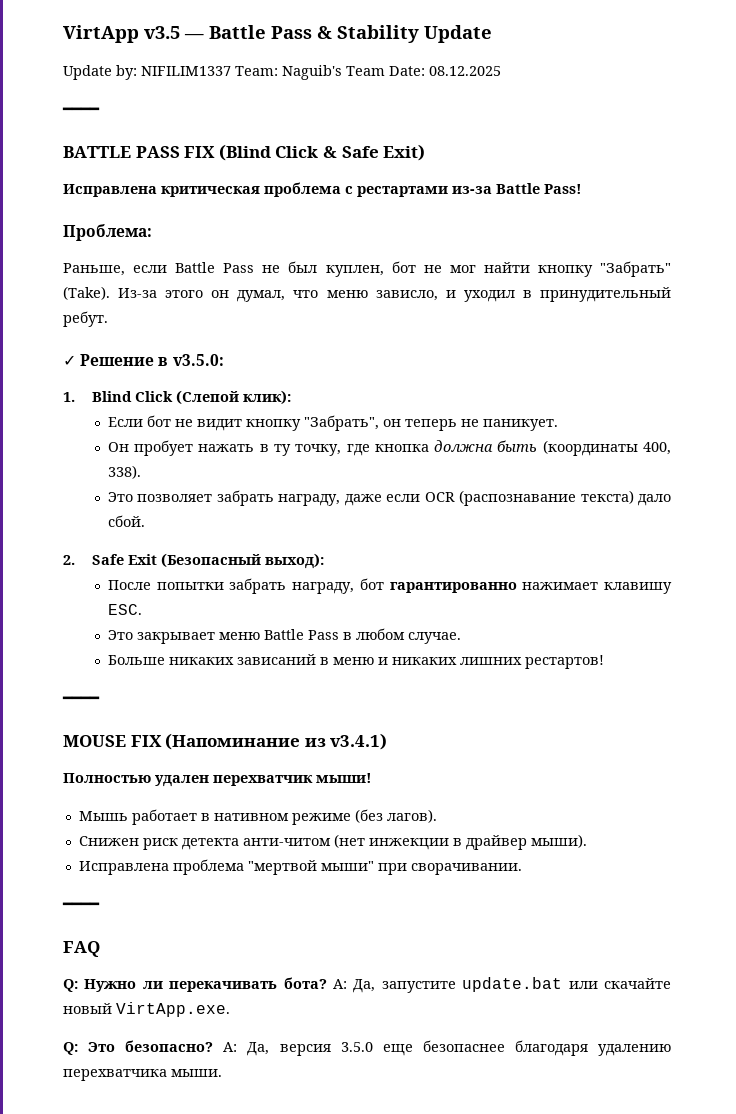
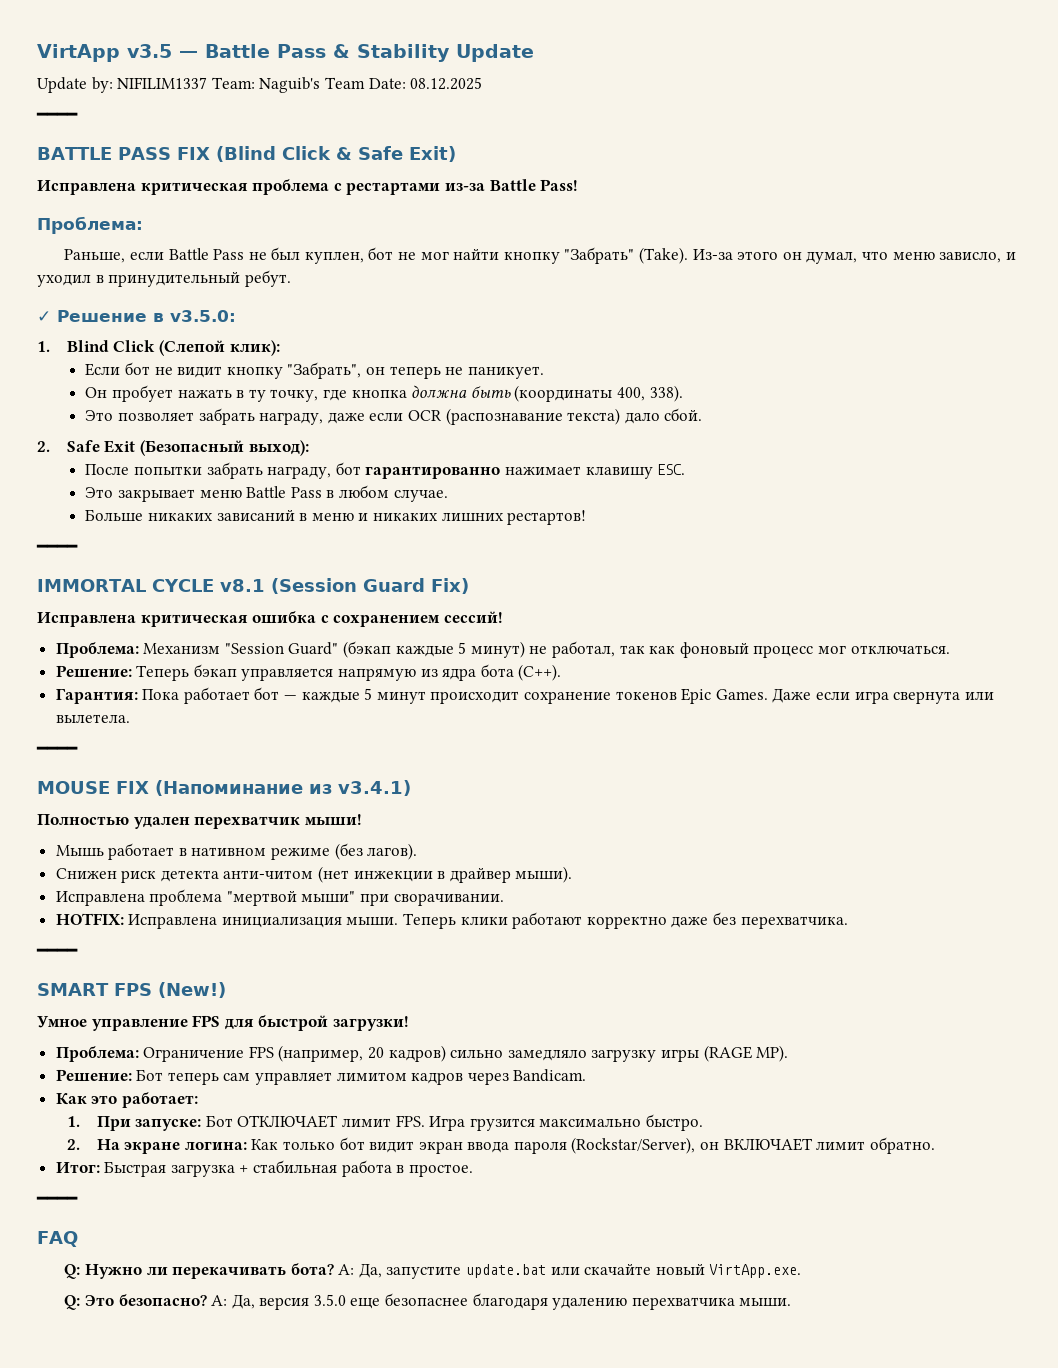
(100, 699) none -> [37,578,469,594] [37,611,503,627] [55,641,950,658] [55,664,562,681] [55,687,994,704] [55,714,130,723] [36,746,78,754] // IMMORTAL CYCLE v8.1 (Session Guard Fix) // Исправлена критическая ошибка с сохранением сессий! // Проблема: Механизм "Session Guard" (бэкап каждые 5 минут) не работал, так как фоновый процесс мог отключаться. // Решение: Теперь бэкап управляется напрямую из ядра бота (C++). // Гарантия: Пока работает бот — каждые 5 минут происходит сохранение токенов Epic Games. Даже если игра свернута или вылетела. // ━━━━
(522, 869) none -> [55,912,848,929] [36,948,78,956] [37,982,226,998] [37,1015,409,1031] [55,1045,789,1062] [55,1069,587,1085] [55,1092,198,1108] [66,1114,703,1131] [66,1137,935,1154] [55,1160,473,1177] // HOTFIX: Исправлена инициализация мыши. Теперь клики работают корректно даже без перехватчика. // ━━━━ // SMART FPS (New!) // Умное управление FPS для быстрой загрузки! // Проблема: Ограничение FPS (например, 20 кадров) сильно замедляло загрузку игры (RAGE MP). // Решение: Бот теперь сам управляет лимитом кадров через Bandicam. // Как это работает: // 1. При запуске: Бот ОТКЛЮЧАЕТ лимит FPS. Игра грузится максимально быстро. // 2. На экране логина: Как только бот видит экран ввода пароля (Rockstar/Server), он ВКЛЮЧАЕТ лимит обратно. // Итог: Быстрая загрузка + стабильная работа в простое.

